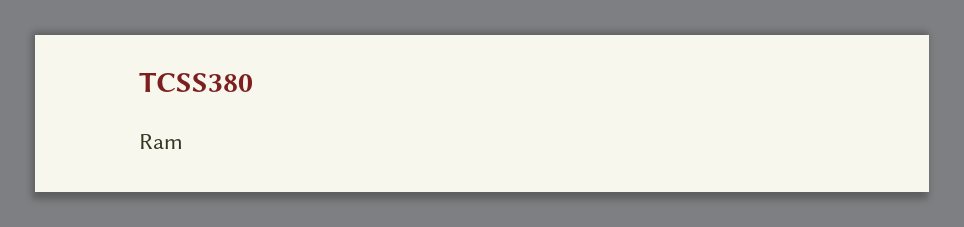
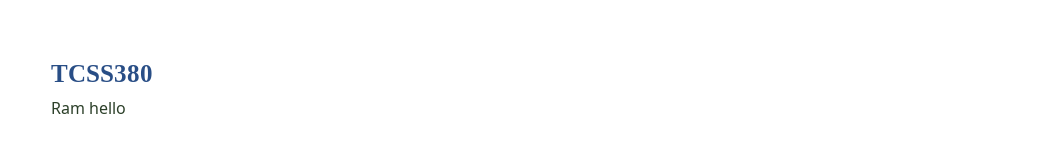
(183, 141) none -> [89,102,127,114] hello

